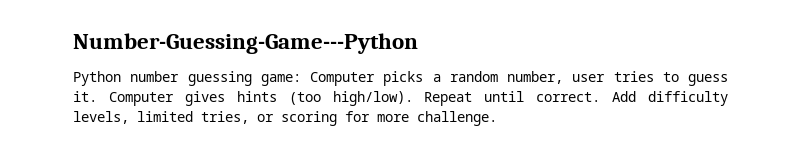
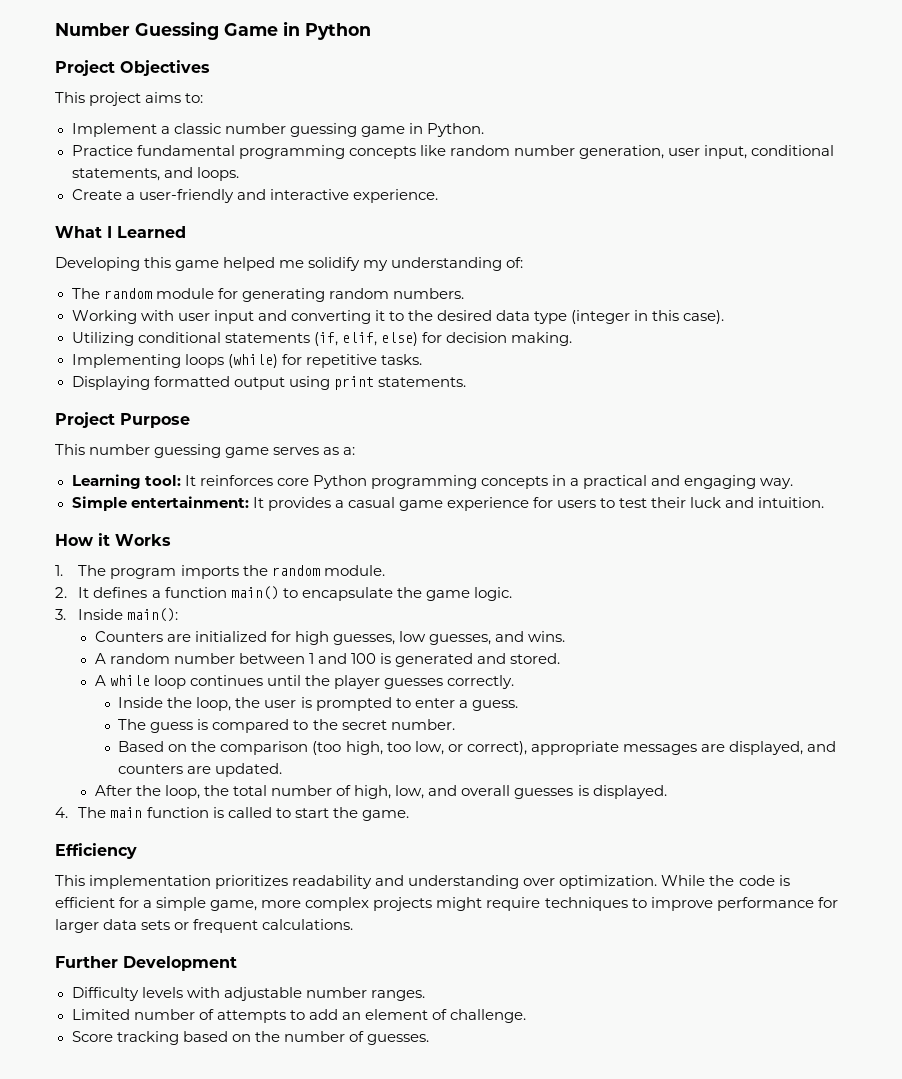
[73,33,418,54] [73,71,728,86] [73,91,728,106] [73,111,497,126] Number-Guessing-Game---Python // Python number guessing game: Computer picks a random number, user tries to guess it. Computer gives hints (too high/low). Repeat until correct. Add difficulty levels, limited tries, or scoring for more challenge. -> [55,21,371,40] [55,60,210,76] [55,92,204,106] [71,123,484,137] [71,145,834,159] [71,167,239,181] [71,189,438,203] [55,226,186,238] [55,257,524,271] [71,288,464,302] [71,310,725,324] [71,332,572,346] [71,354,422,368] [71,376,466,390] [55,412,190,428] [55,444,356,458] [71,474,794,489] [71,496,825,511] [55,533,171,546] [55,565,385,579] [55,586,512,601] [55,608,179,622] [94,631,566,645] [94,653,561,667] [94,675,515,689] [118,697,518,711] [118,719,455,733] [118,741,836,755] [118,763,283,777] [94,785,667,799] [55,807,409,821] [55,843,137,859] [55,875,790,889] [55,897,838,911] [55,919,354,933] [55,956,237,971] [71,987,425,1001] [71,1009,526,1023] [71,1031,429,1045] Number Guessing Game in Python // Project Objectives // This project aims to: // Implement a classic number guessing game in Python. // Practice fundamental programming concepts like random number generation, user input, conditional statements, and loops. // Create a user-friendly and interactive experience. // What I Learned // Developing this game helped me solidify my understanding of: // The random module for generating random numbers. // Working with user input and converting it to the desired data type (integer in this case). // Utilizing conditional statements (if, elif, else) for decision making. // Implementing loops (while) for repetitive tasks. // Displaying formatted output using print statements. // Project Purpose // This number guessing game serves as a: // Learning tool: It reinforces core Python programming concepts in a practical and engaging way. // Simple entertainment: It provides a casual game experience for users to test their luck and intuition. // How it Works // 1. The program imports the random module. // 2. It defines a function main() to encapsulate the game logic. // 3. Inside main(): // Counters are initialized for high guesses, low guesses, and wins. // A random number between 1 and 100 is generated and stored. // A while loop continues until the player guesses correctly. // Inside the loop, the user is prompted to enter a guess. // The guess is compared to the secret number. // Based on the comparison (too high, too low, or correct), appropriate messages are displayed, and counters are updated. // After the loop, the total number of high, low, and overall guesses is displayed. // 4. The main function is called to start the game. // Efficiency // This implementation prioritizes readability and understanding over optimization. While the code is efficient for a simple game, more complex projects might require techniques to improve performance for larger data sets or frequent calculations. // Further Development // Difficulty levels with adjustable number ranges. // Limited number of attempts to add an element of challenge. // Score tracking based on the number of guesses.

